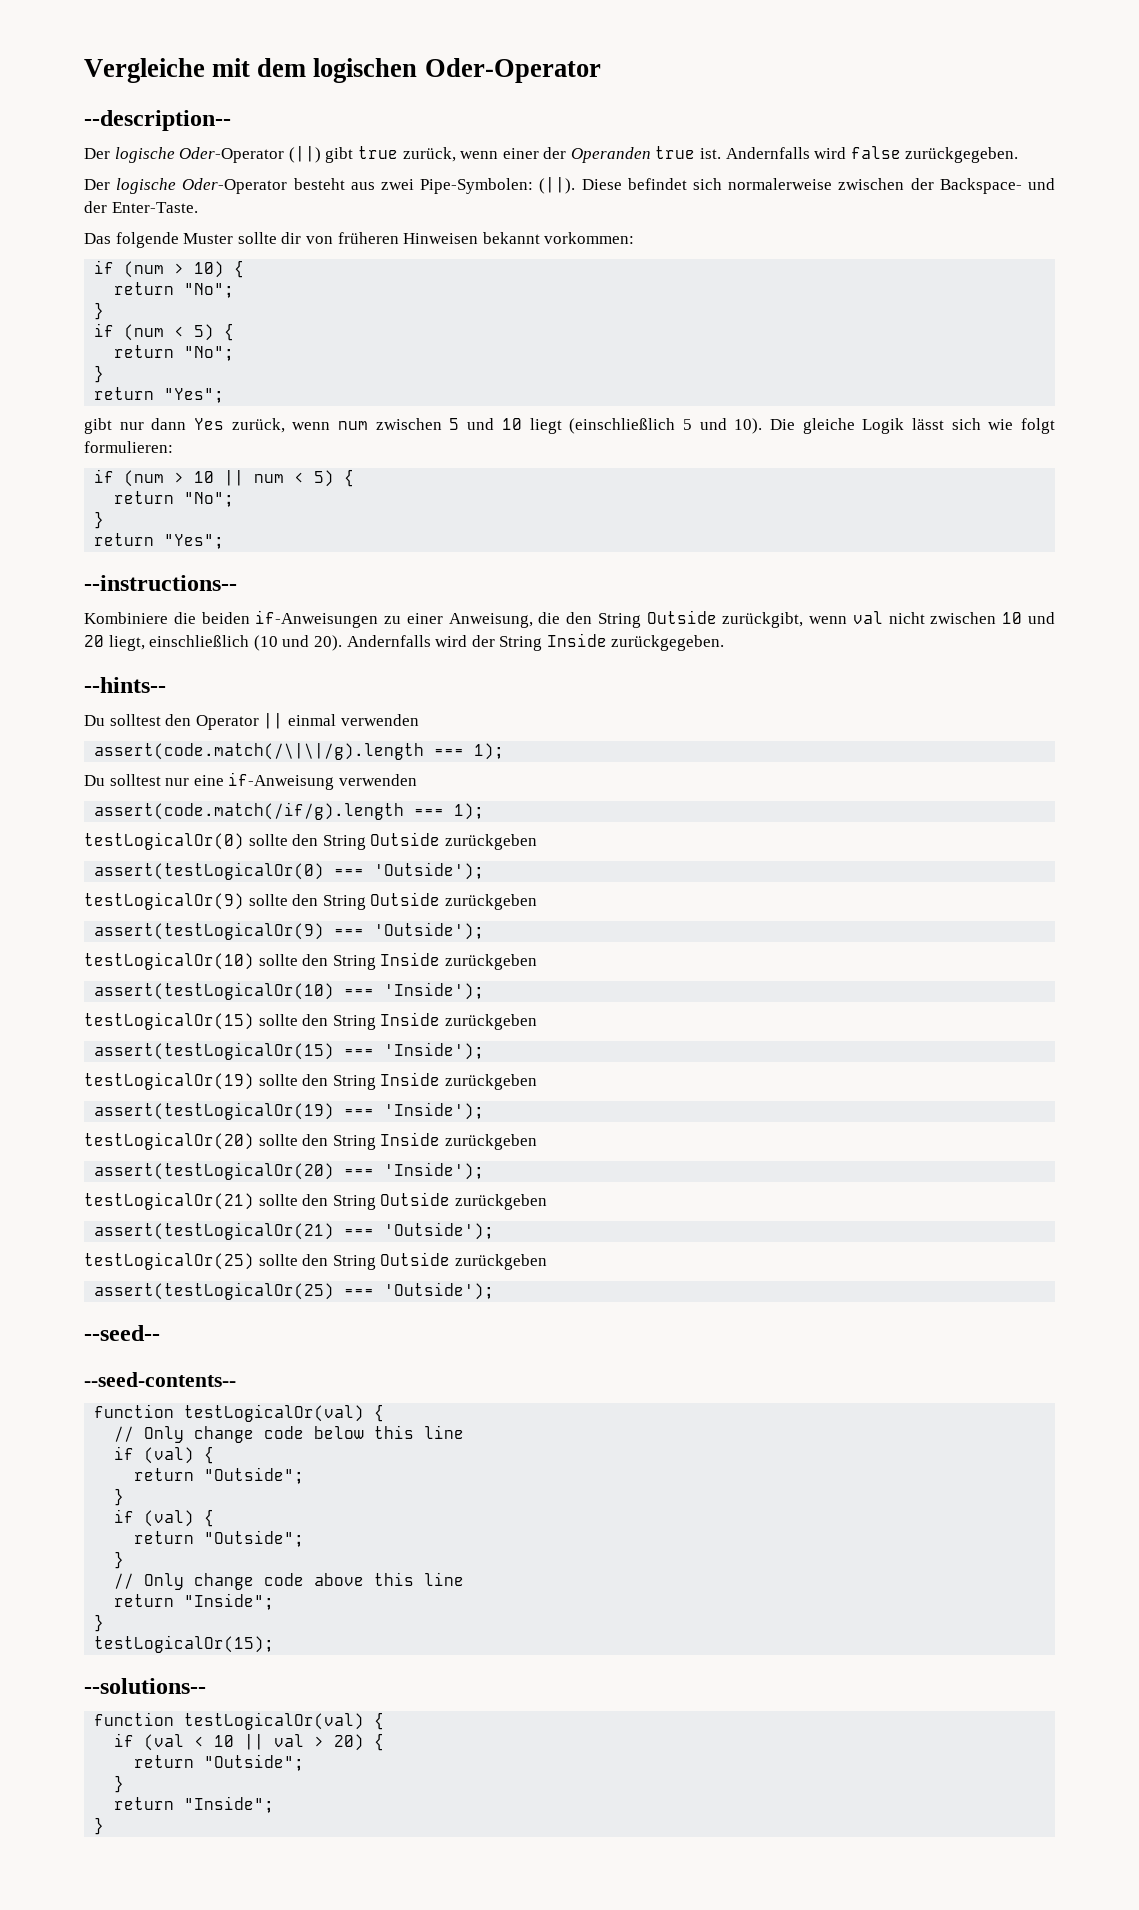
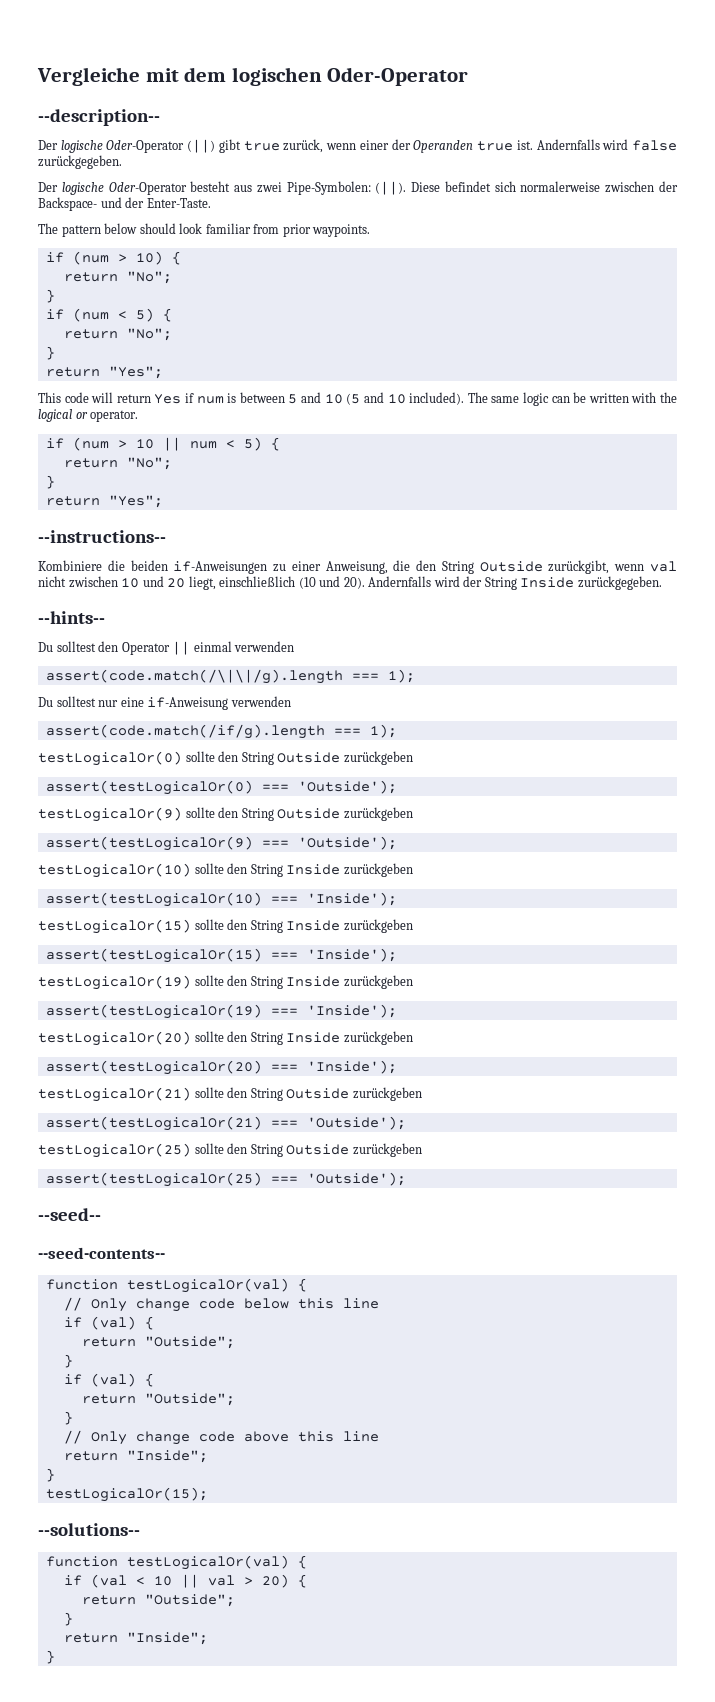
[84,232,635,248] Das folgende Muster sollte dir von früheren Hinweisen bekannt vorkommen: -> [38,223,371,237] The pattern below should look familiar from prior waypoints.
[84,418,1055,434] [84,441,173,453] gibt nur dann Yes zurück, wenn num zwischen 5 und 10 liegt (einschließlich 5 und 10). Die gleiche Logik lässt sich wie folgt formulieren: -> [38,392,677,406] [38,409,139,422] This code will return Yes if num is between 5 and 10 (5 and 10 included). The same logic can be written with the logical or operator.

